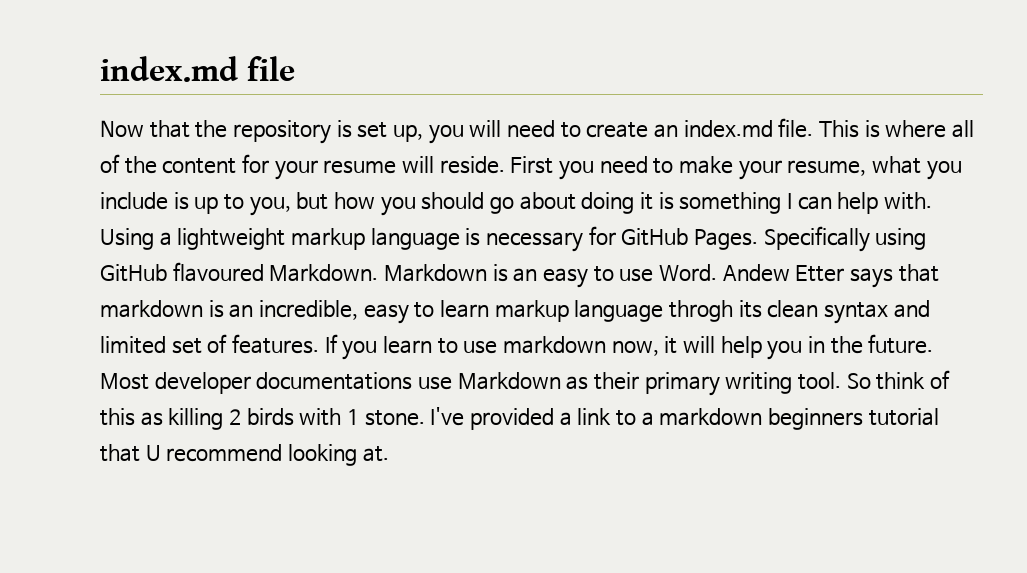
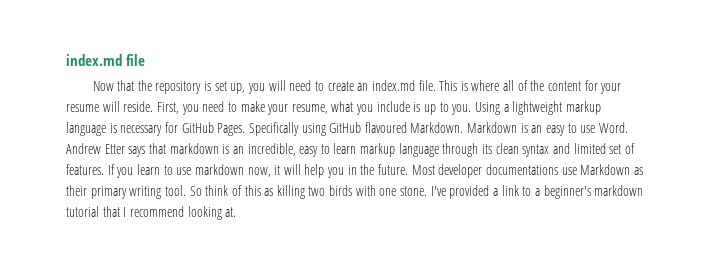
[510,156,554,174] First -> [156,102,179,114] First,
[249,192,933,216] you, but how you should go about doing it is something I can help with. -> [451,104,472,115] you.
[722,264,790,282] Andew -> [66,143,101,154] Andrew
[668,300,733,322] throgh -> [442,143,479,157] through
[228,409,241,425] 2 -> [308,186,326,196] two
[346,409,359,425] 1 -> [379,188,397,196] one
[659,408,864,430] markdown beginners -> [543,185,644,199] beginner's markdown
[145,445,161,461] U -> [123,207,127,217] I

